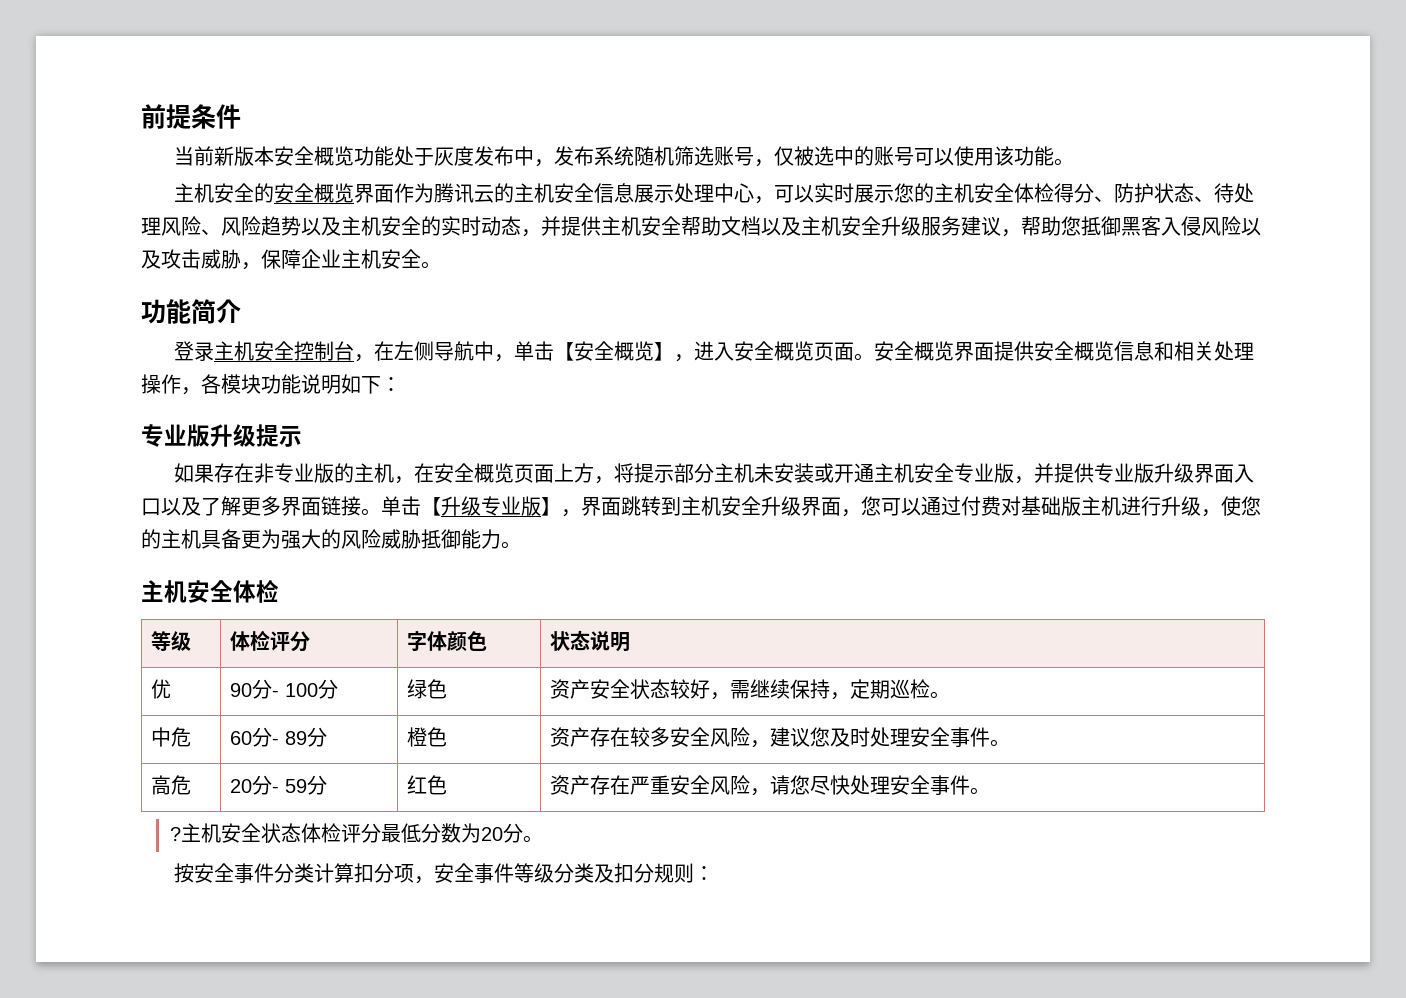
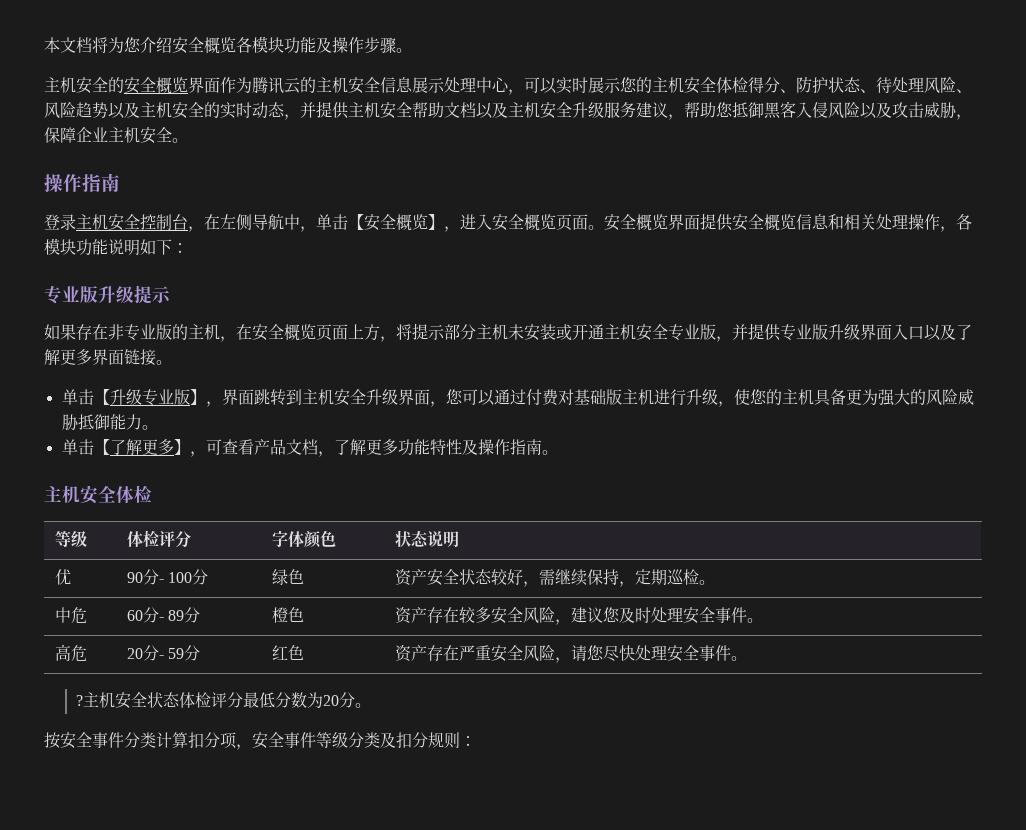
[141,104,241,129] [174,146,1055,167] 前提条件 // 当前新版本安全概览功能处于灰度发布中，发布系统随机筛选账号，仅被选中的账号可以使用该功能 -> [44,36,396,54] 本文档将为您介绍安全概览各模块功能及操作步骤
[141,299,241,324] 功能简介 -> [44,173,120,192] 操作指南
(381, 512) none -> (172, 362) //
(521, 545) none -> [61,439,558,457] // 单击【了解更多】，可查看产品文档，了解更多功能特性及操作指南。

